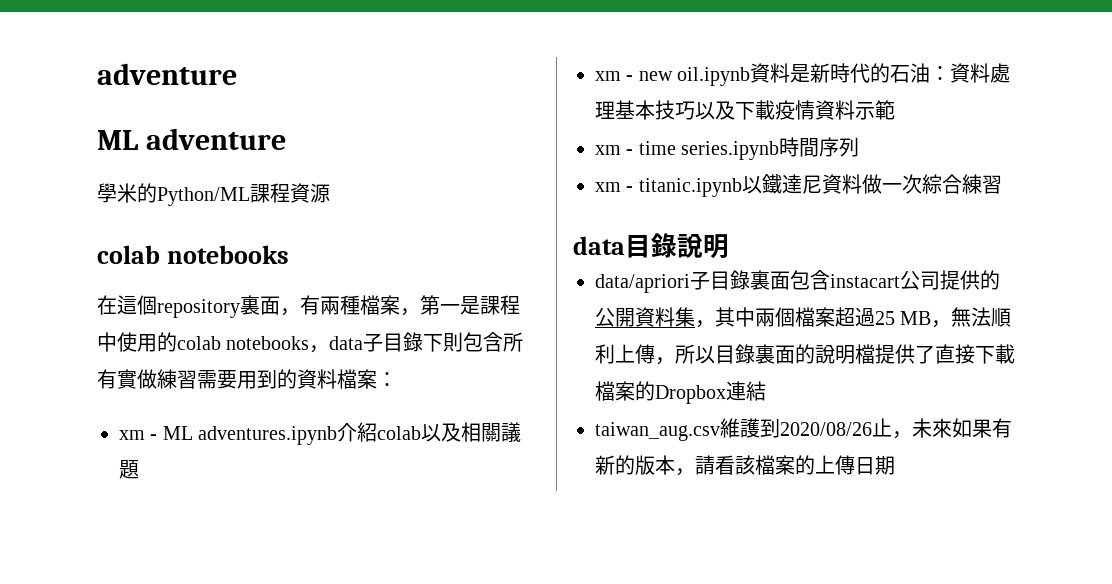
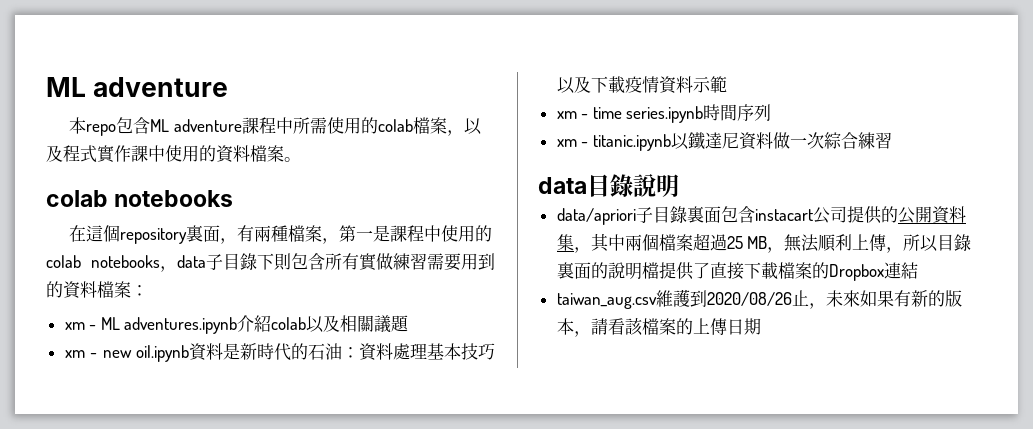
[97,63,237,85] adventure // -> (46, 87) none
[97,183,330,206] 學米的Python/ML課程資源 -> [69,117,482,136] [46,145,301,163] 本repo包含ML adventure課程中所需使用的colab檔案，以及程式實作課中使用的資料檔案。

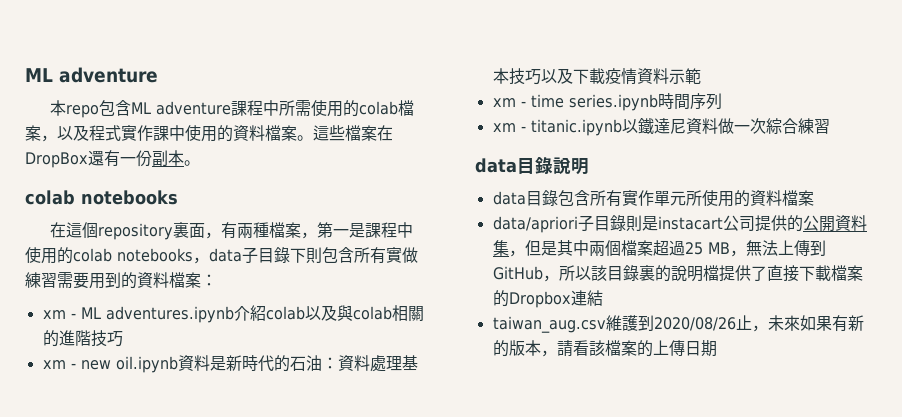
(301, 159) none -> [313,125,393,141] [25,150,200,168] 這些檔案在DropBox還有一份副本。
[340,315,410,333] 相關議題 -> [336,305,424,322] [42,330,123,347] 與colab相關的進階技巧
(679, 185) none -> [492,190,814,207] // data目錄包含所有實作單元所使用的資料檔案
[686,206,755,223] 裏面包含 -> [625,215,658,232] 則是
(591, 250) none -> [524,240,557,256] 但是
[818,234,972,253] [556,262,591,279] 順利上傳，所以目錄裏面 -> [777,240,826,256] [492,265,655,282] 上傳到GitHub，所以該目錄裏

